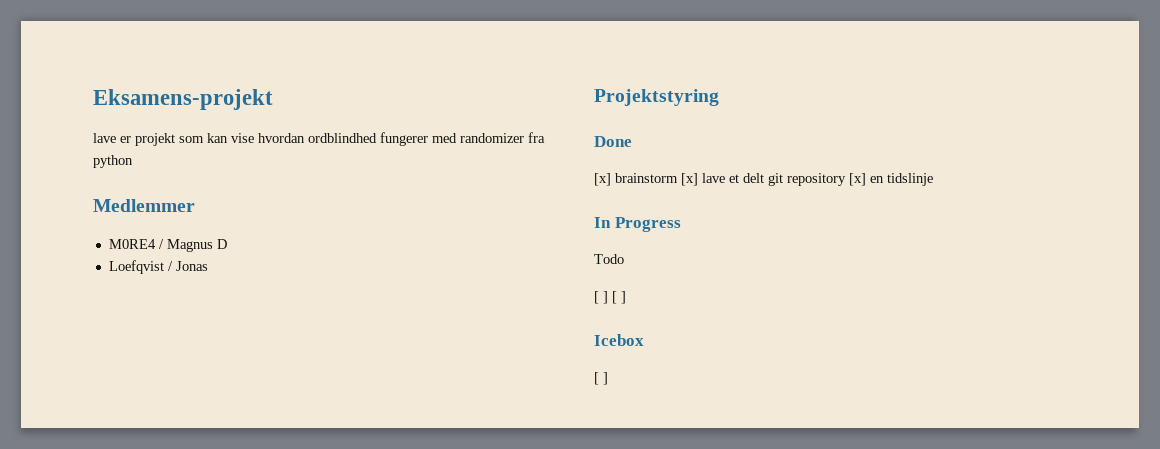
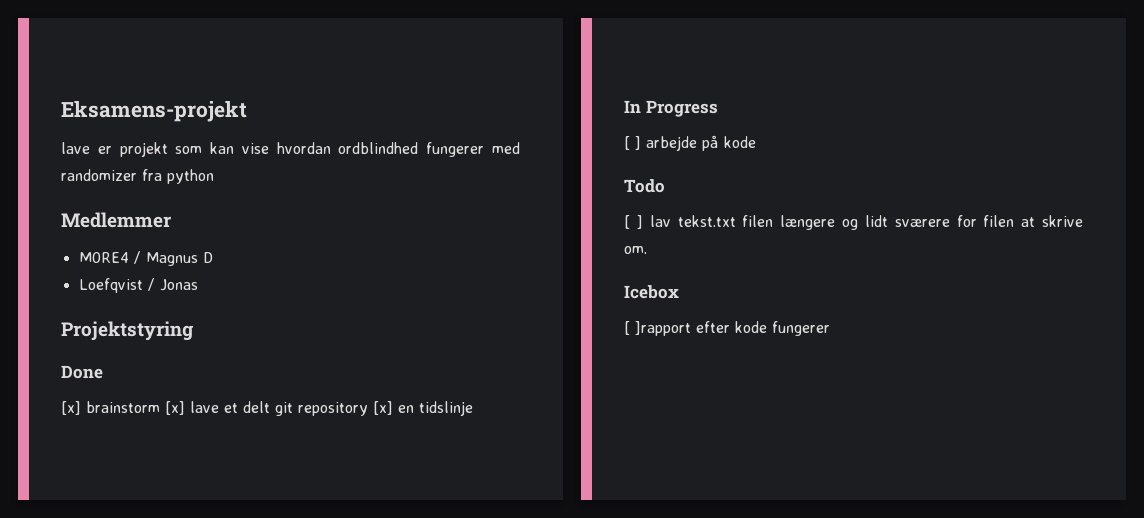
[594,254,624,264] [594,291,626,304] [594,334,644,346] [594,372,608,385] Todo // [ ] [ ] // Icebox // [ ] -> [624,135,756,151] [624,179,665,193] [624,215,1083,230] [624,246,647,254] [624,285,679,299] [624,321,830,336] [ ] arbejde på kode // Todo // [ ] lav tekst.txt filen længere og lidt sværere for filen at skrive om. // Icebox // [ ]rapport efter kode fungerer

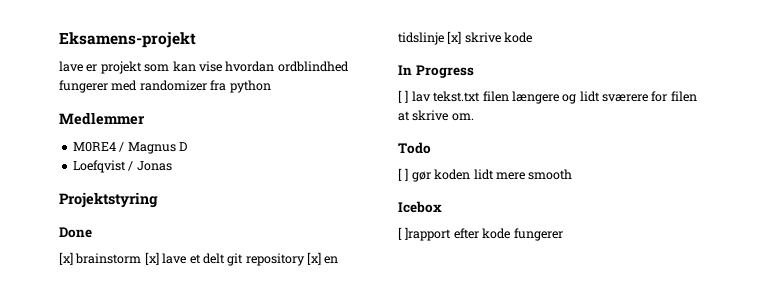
(473, 408) none -> [447,31,533,44] [x] skrive kode
[624,135,756,151] [624,179,665,193] // [ ] arbejde på kode // Todo -> (474, 71) none
(647, 250) none -> [398,142,431,154] [398,168,573,182] // Todo // [ ] gør koden lidt mere smooth

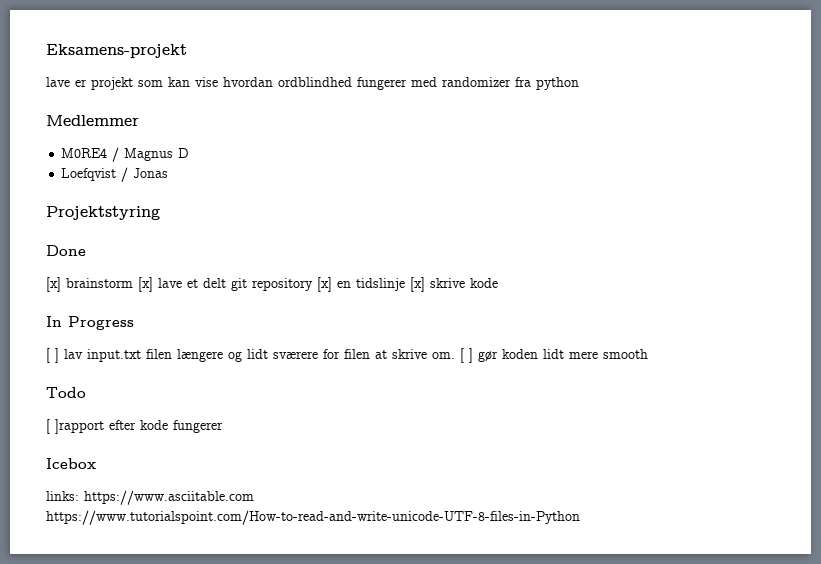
[433,91,481,102] tekst.txt -> [87,349,141,362] input.txt
[398,142,431,154] // Todo // -> (455, 355) none
[398,201,442,213] Icebox -> [46,387,86,398] Todo
(563, 234) none -> [46,458,96,469] [46,490,254,505] [46,510,580,525] // Icebox // links: https://www.asciitable.com https://www.tutorialspoint.com/How-to-read-and-write-unicode-UTF-8-files-in-Python

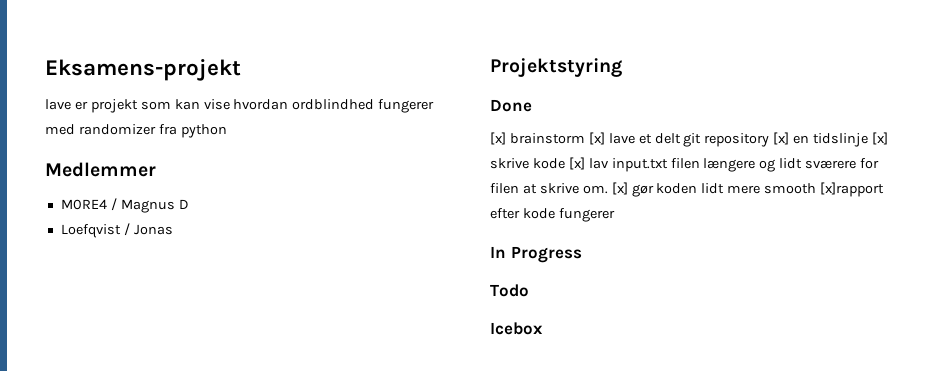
[46,316,134,330] [46,348,59,363] // In Progress // [ ] -> [568,157,585,170] [x]
[460,348,473,363] [ ] -> [611,182,628,195] [x]
[46,387,86,398] [46,419,104,434] // Todo // [ ]rapport -> [820,182,885,197] [x]rapport
[46,458,96,469] [46,490,254,505] [46,510,580,525] Icebox // links: https://www.asciitable.com https://www.tutorialspoint.com/How-to-read-and-write-unicode-UTF-8-files-in-Python -> [490,246,582,263] [490,284,529,297] [490,322,543,335] In Progress // Todo // Icebox

